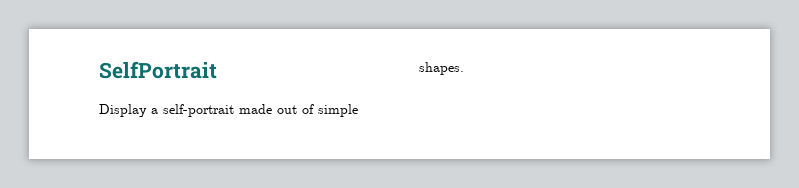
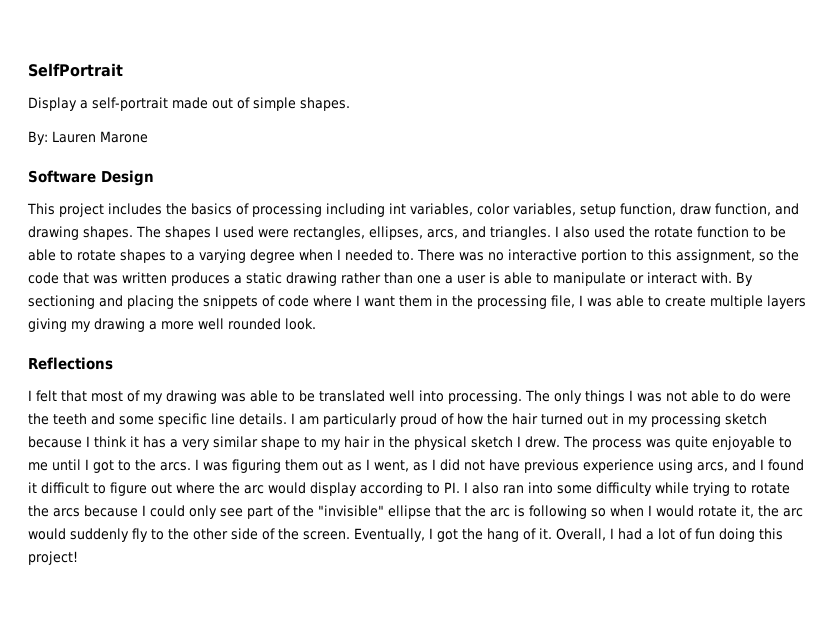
(464, 68) none -> [28,131,148,145] [28,170,154,186] [27,203,799,217] [28,226,786,240] [28,249,799,263] [28,272,753,286] [28,295,806,309] [28,318,316,332] [28,357,113,370] [28,390,791,404] [28,413,767,427] [28,436,792,450] [28,459,804,473] [28,482,790,496] [28,505,803,519] [28,528,783,542] [28,551,78,565] // By: Lauren Marone // Software Design // This project includes the basics of processing including int variables, color variables, setup function, draw function, and drawing shapes. The shapes I used were rectangles, ellipses, arcs, and triangles. I also used the rotate function to be able to rotate shapes to a varying degree when I needed to. There was no interactive portion to this assignment, so the code that was written produces a static drawing rather than one a user is able to manipulate or interact with. By sectioning and placing the snippets of code where I want them in the processing file, I was able to create multiple layers giving my drawing a more well rounded look. // Reflections // I felt that most of my drawing was able to be translated well into processing. The only things I was not able to do were the teeth and some specific line details. I am particularly proud of how the hair turned out in my processing sketch because I think it has a very similar shape to my hair in the physical sketch I drew. The process was quite enjoyable to me until I got to the arcs. I was figuring them out as I went, as I did not have previous experience using arcs, and I found it difficult to figure out where the arc would display according to PI. I also ran into some difficulty while trying to rotate the arcs because I could only see part of the "invisible" ellipse that the arc is following so when I would rotate it, the arc would suddenly fly to the other side of the screen. Eventually, I got the hang of it. Overall, I had a lot of fun doing this project!

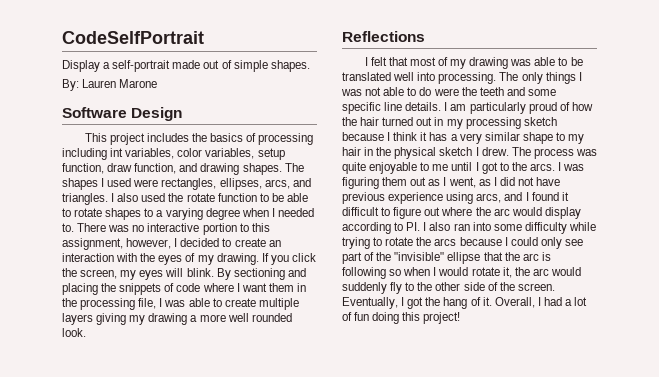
[28,63,123,77] SelfPortrait -> [62,31,204,44] CodeSelfPortrait
[759,249,799,261] [28,272,732,286] so the code that was written produces a static drawing rather than one a user is able to manipulate or interact with. -> [126,238,281,249] [62,253,316,265] [62,268,214,280] however, I decided to create an interaction with the eyes of my drawing. If you click the screen, my eyes will blink.

